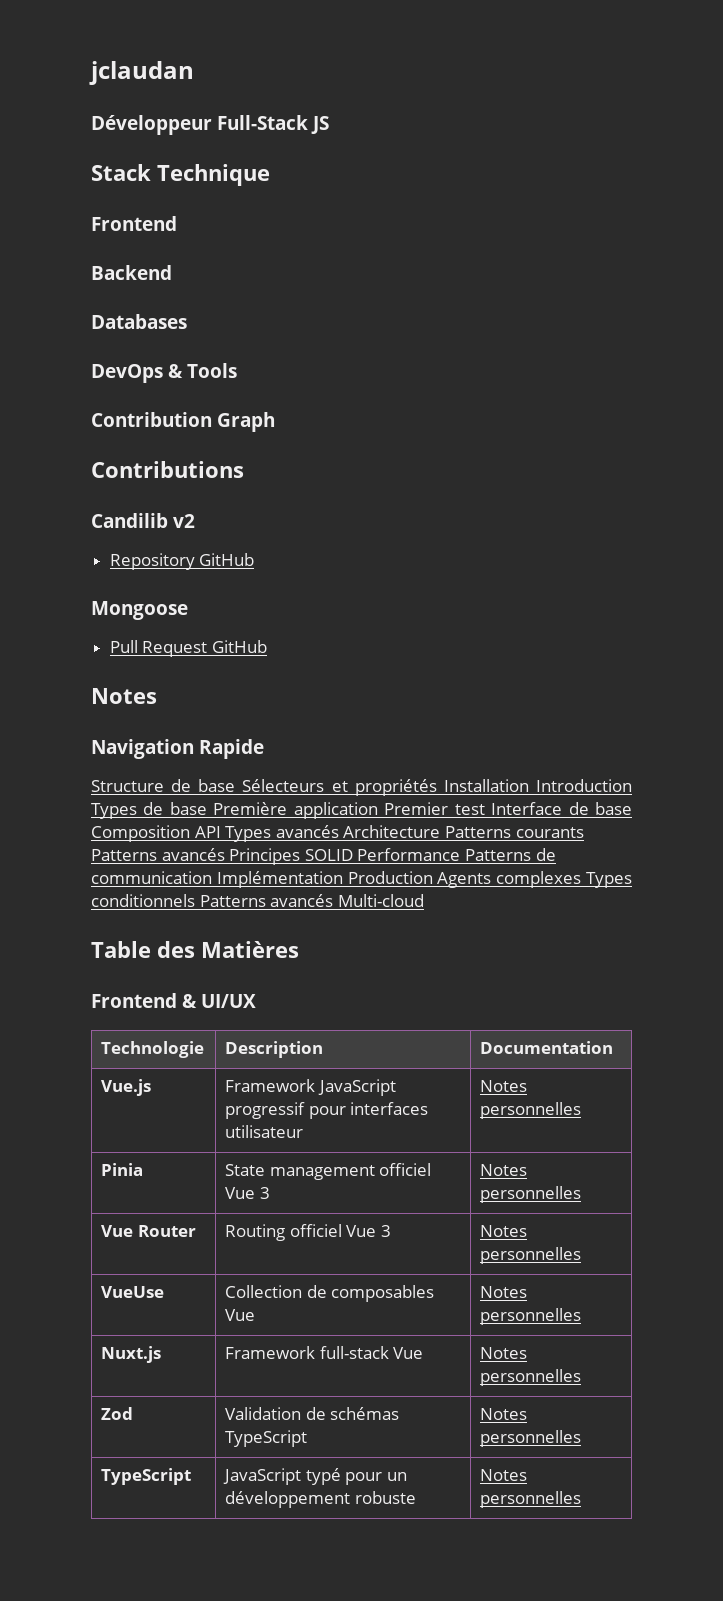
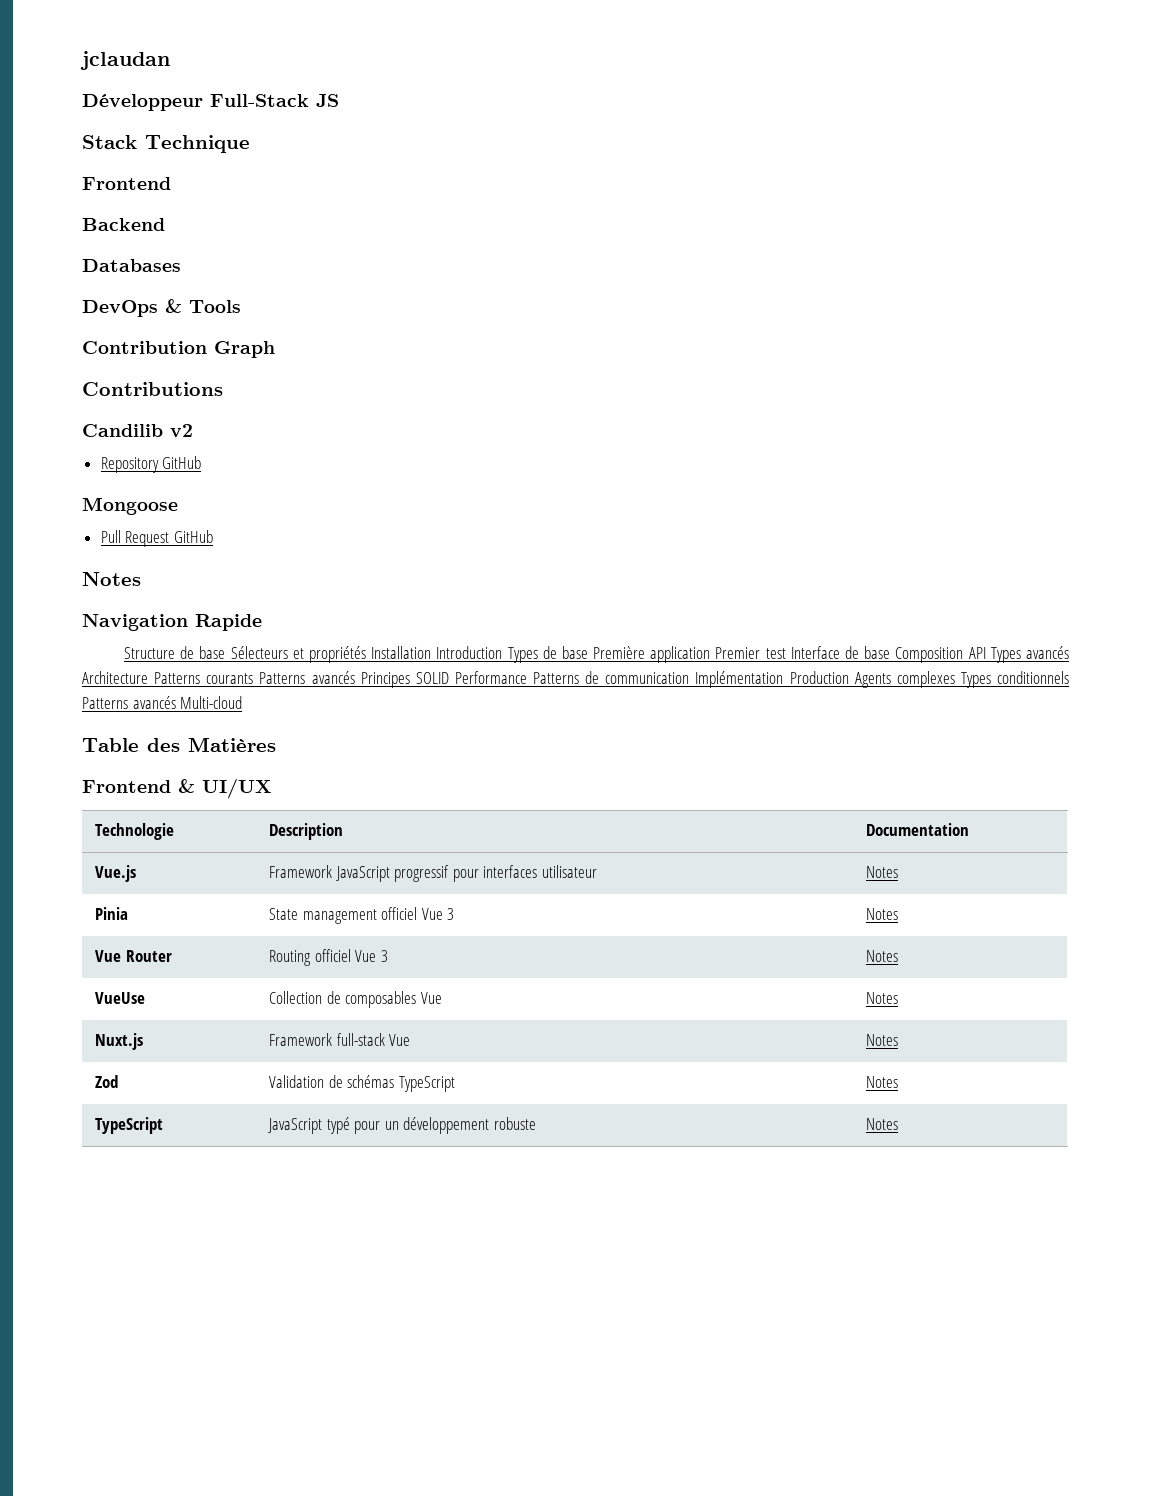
[480,1102,582,1119] personnelles -> (898, 872) none
[480,1186,582,1203] personnelles -> (898, 914) none
[480,1247,582,1264] personnelles -> (898, 956) none
[480,1308,582,1325] personnelles -> (898, 998) none
[480,1369,582,1386] personnelles -> (898, 1040) none
[480,1430,582,1447] personnelles -> (898, 1082) none
[480,1491,582,1508] personnelles -> (898, 1124) none

